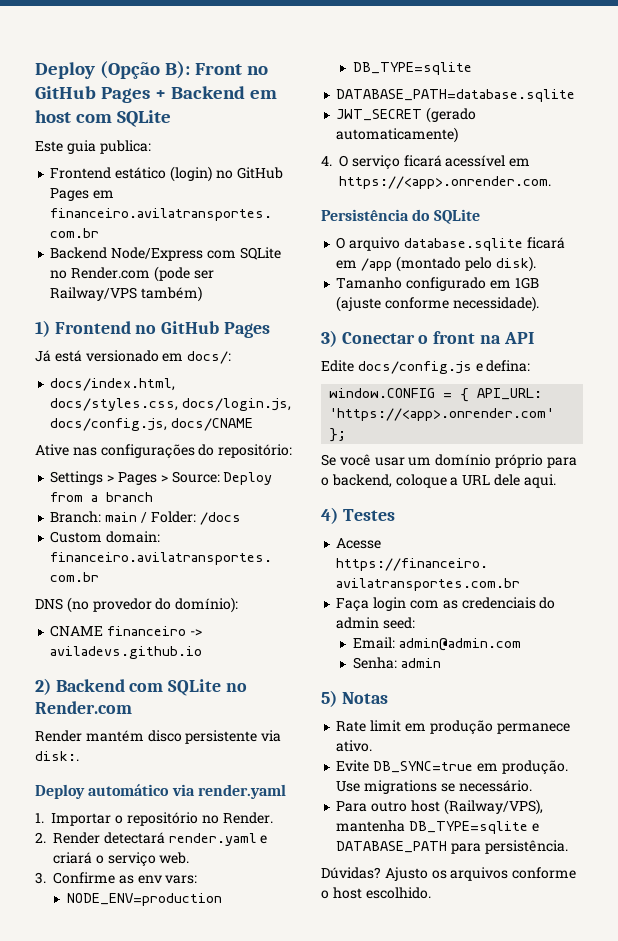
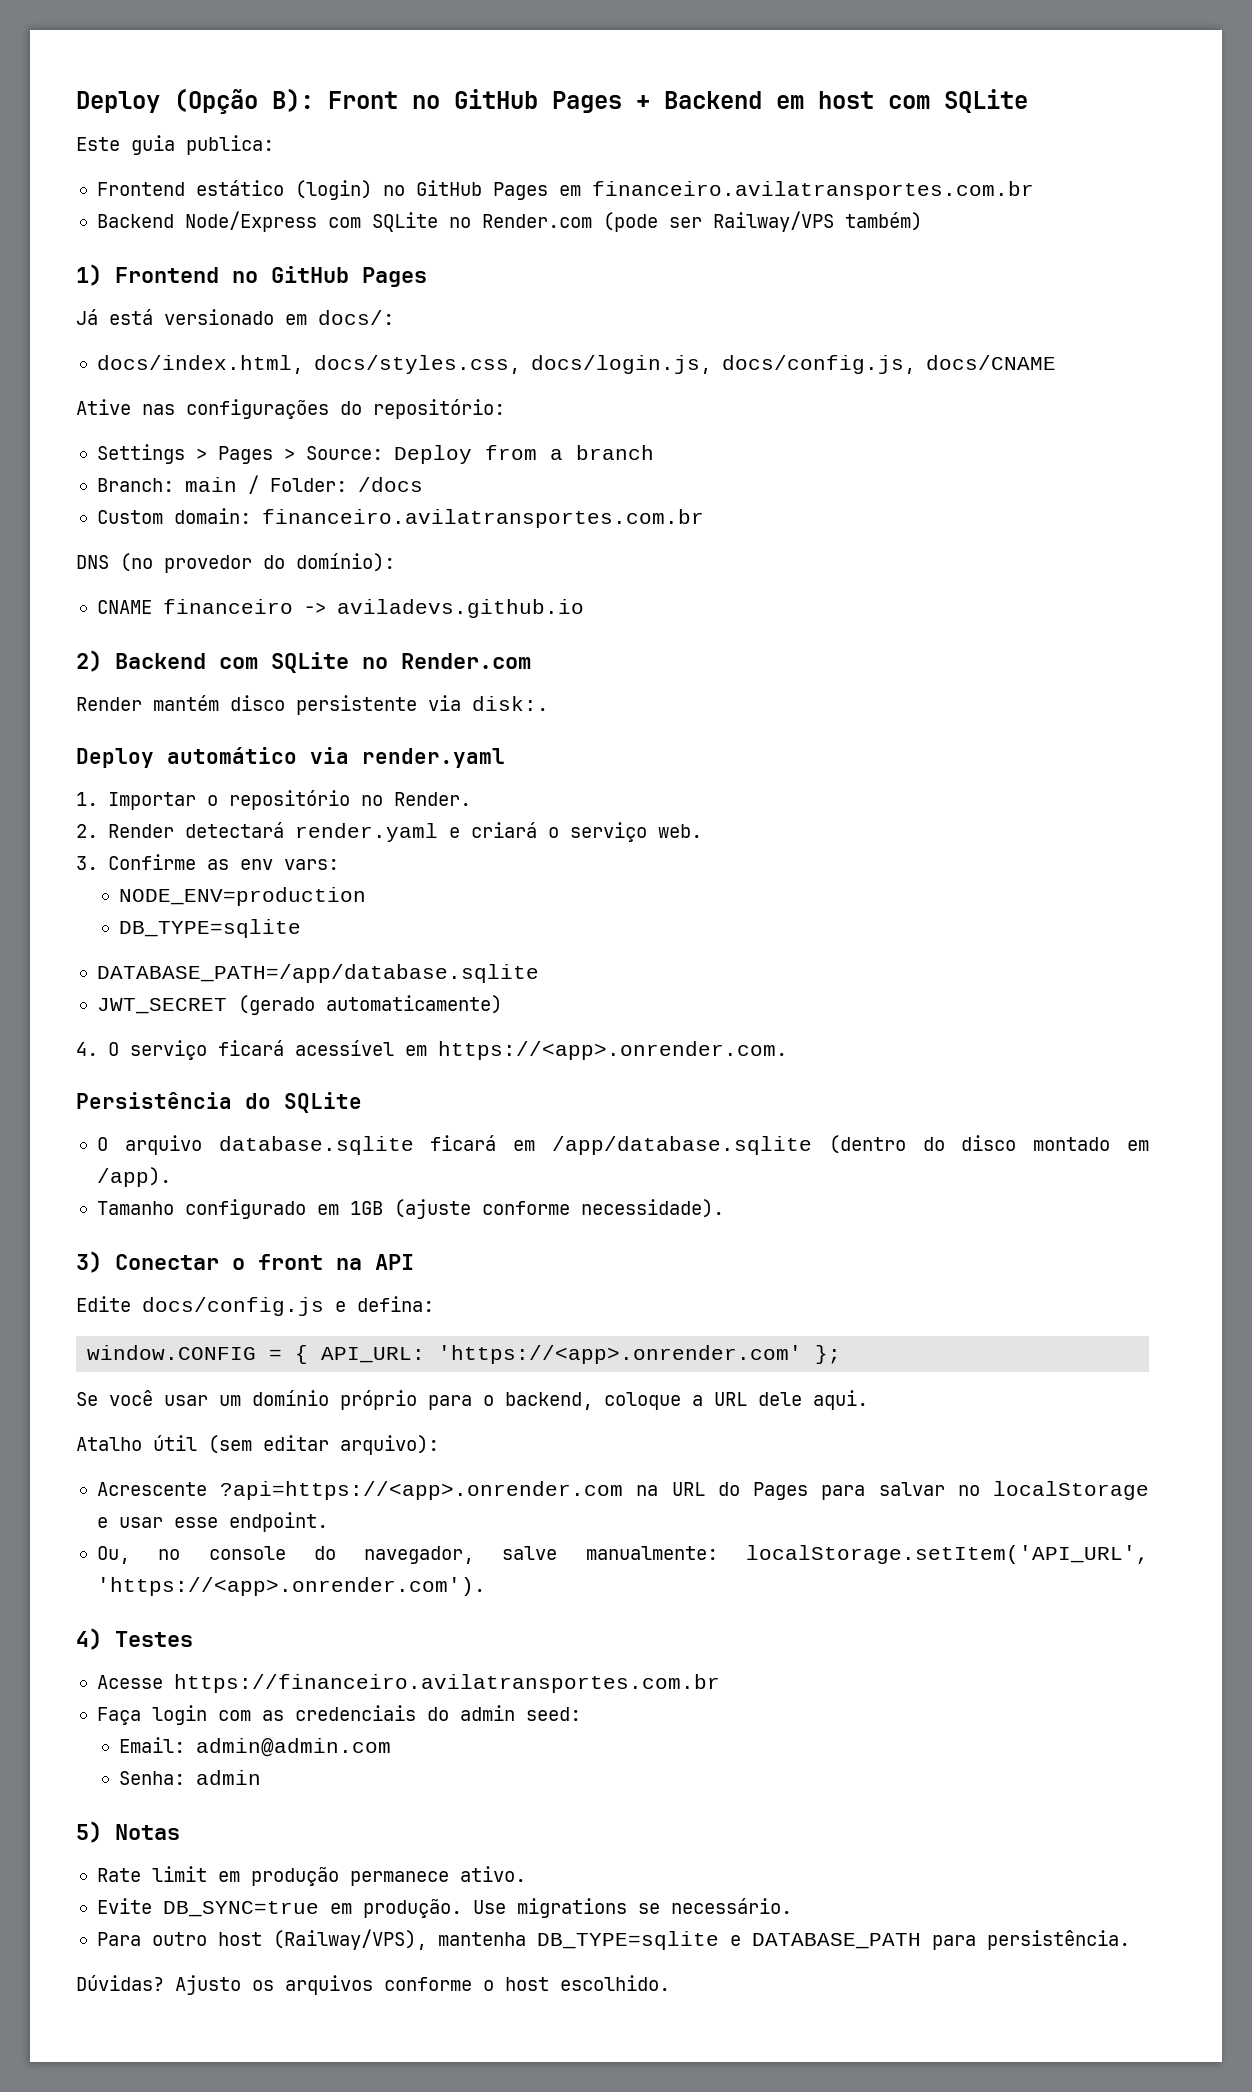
[336,89,576,102] DATABASE_PATH=database.sqlite -> [96,964,539,983] DATABASE_PATH=/app/database.sqlite
[361,256,536,272] /app (montado pelo disk). -> [551,1135,1149,1155] [96,1167,171,1187] /app/database.sqlite (dentro do disco montado em /app).
(556, 481) none -> [76,1435,439,1455] [96,1481,1149,1500] [96,1512,328,1532] [96,1545,1149,1564] [96,1577,485,1596] // Atalho útil (sem editar arquivo): // Acrescente ?api=https://<app>.onrender.com na URL do Pages para salvar no localStorage e usar esse endpoint. // Ou, no console do navegador, salve manualmente: localStorage.setItem('API_URL', 'https://<app>.onrender.com').

